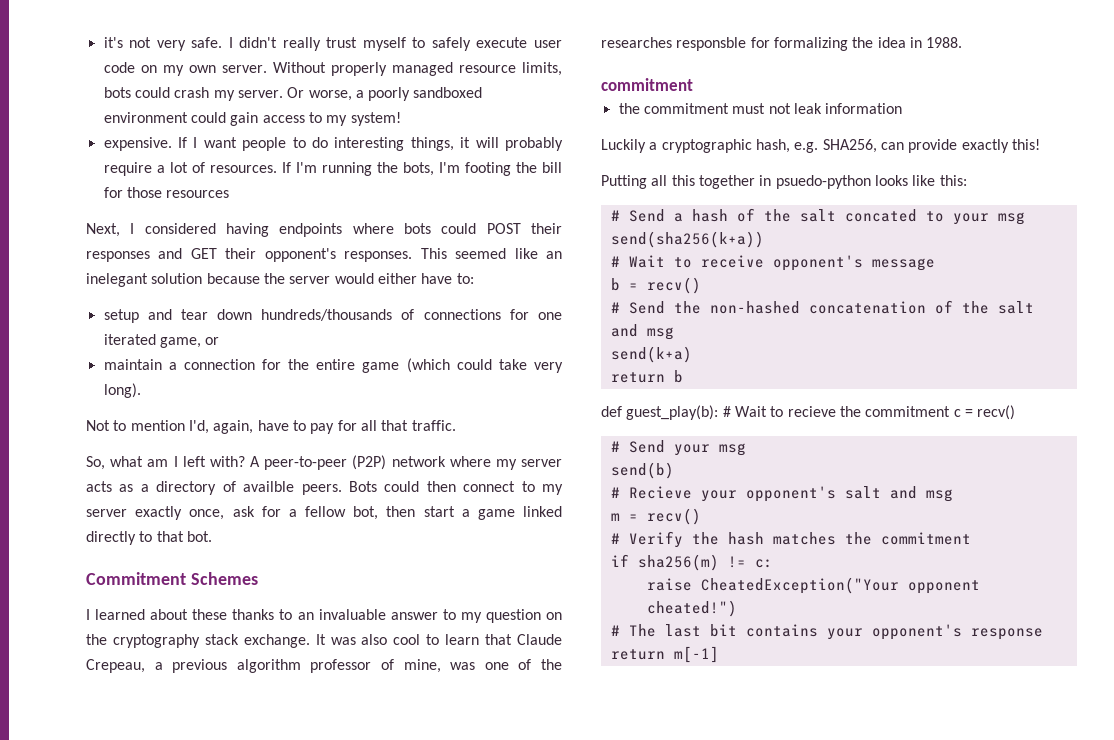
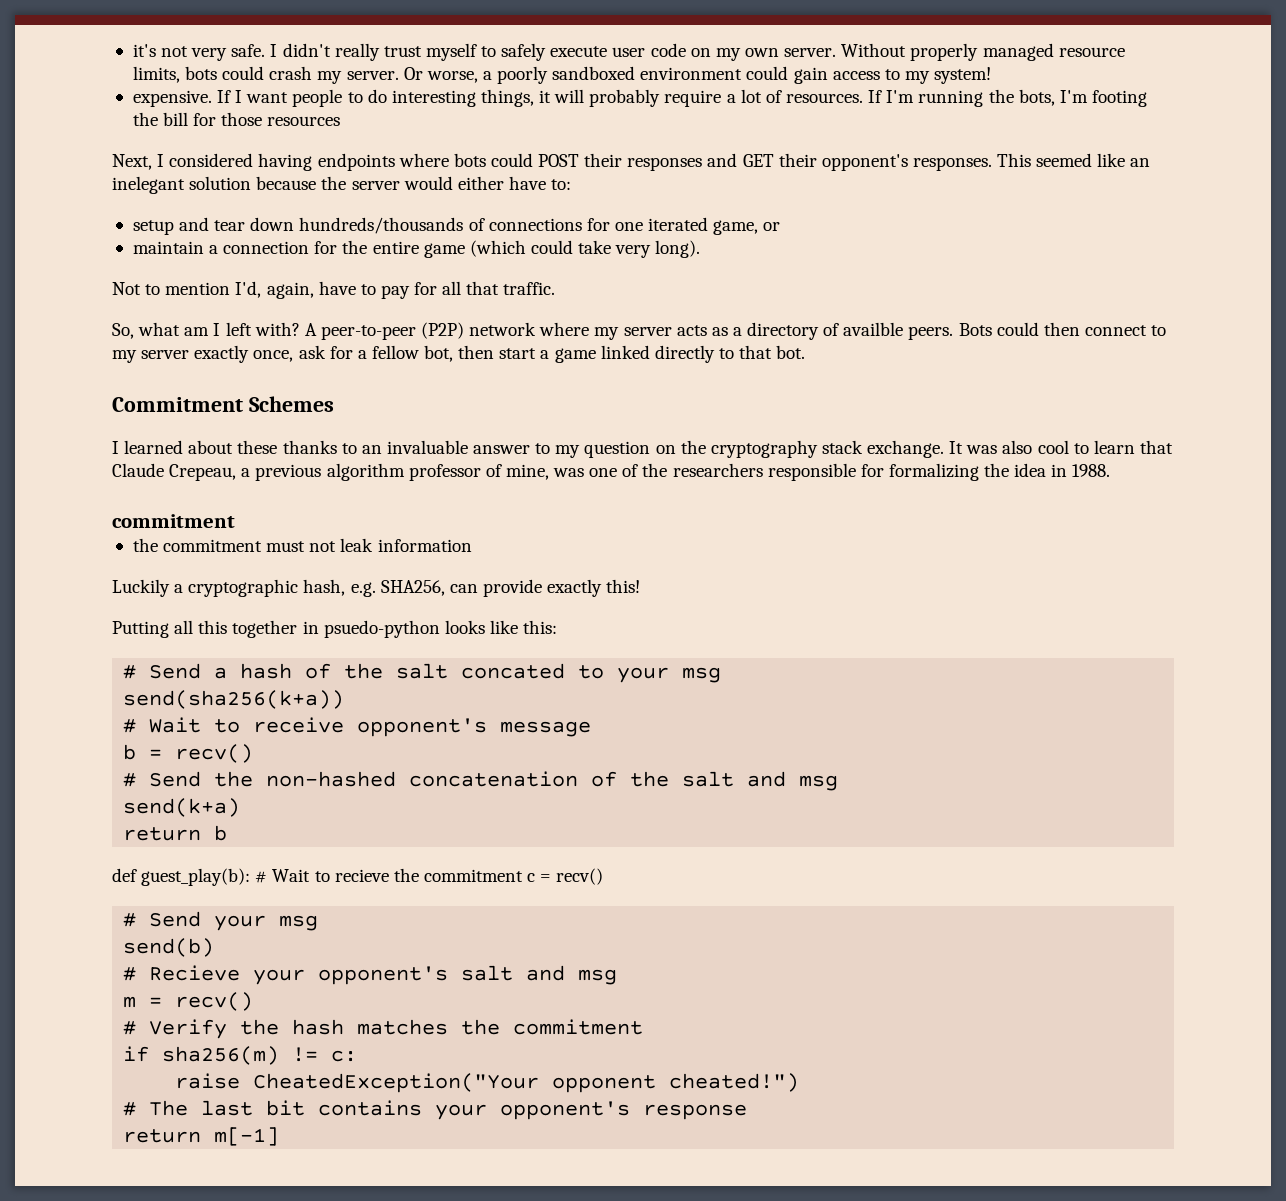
[601,37,747,51] researches responsble -> [672,463,856,481] researchers responsible

